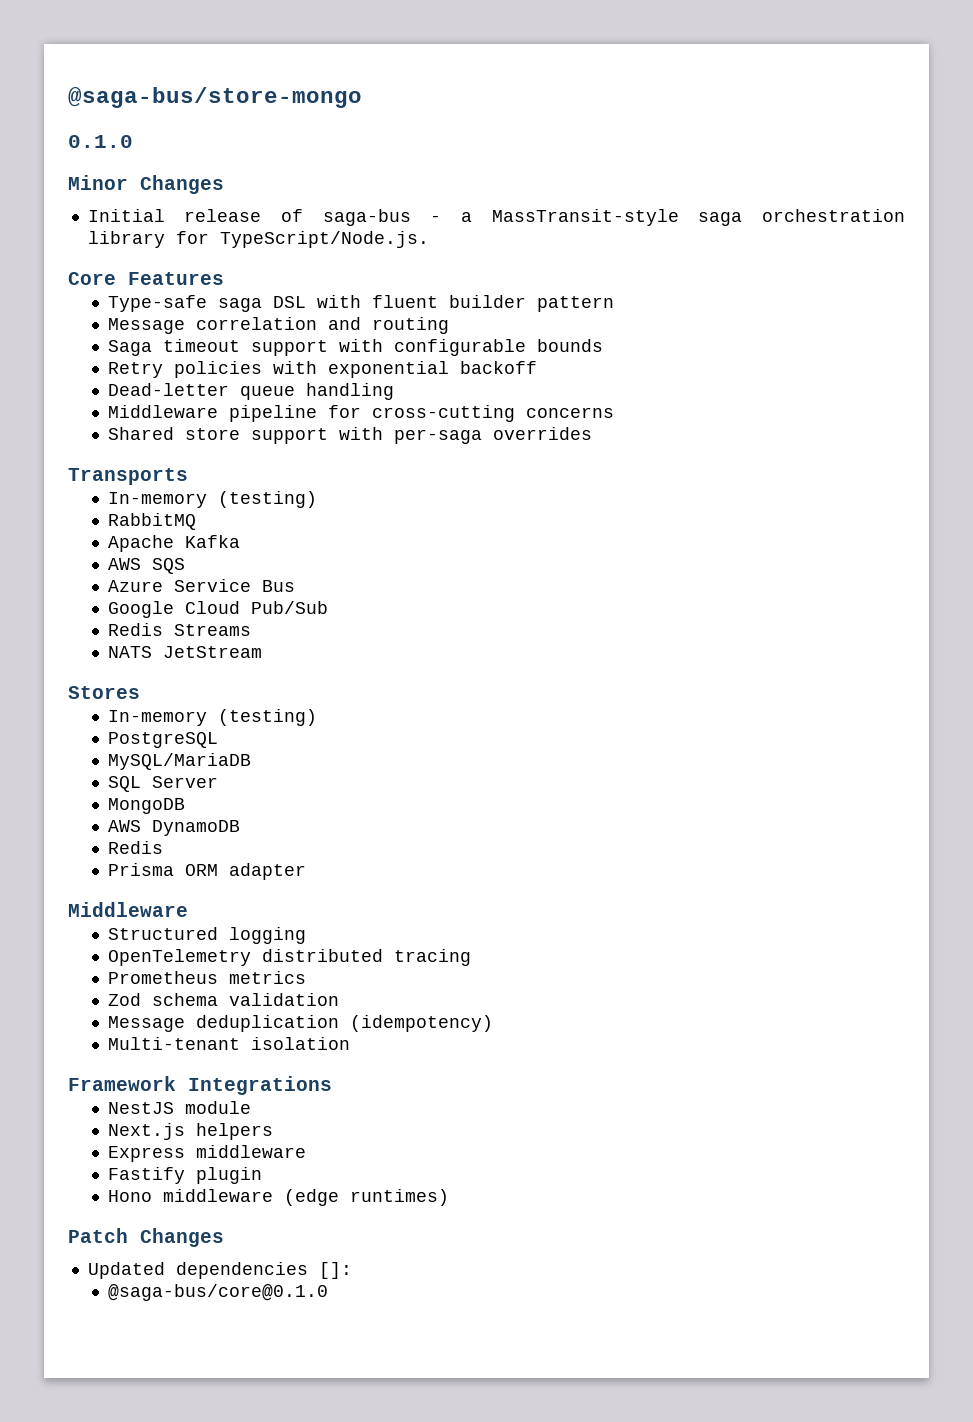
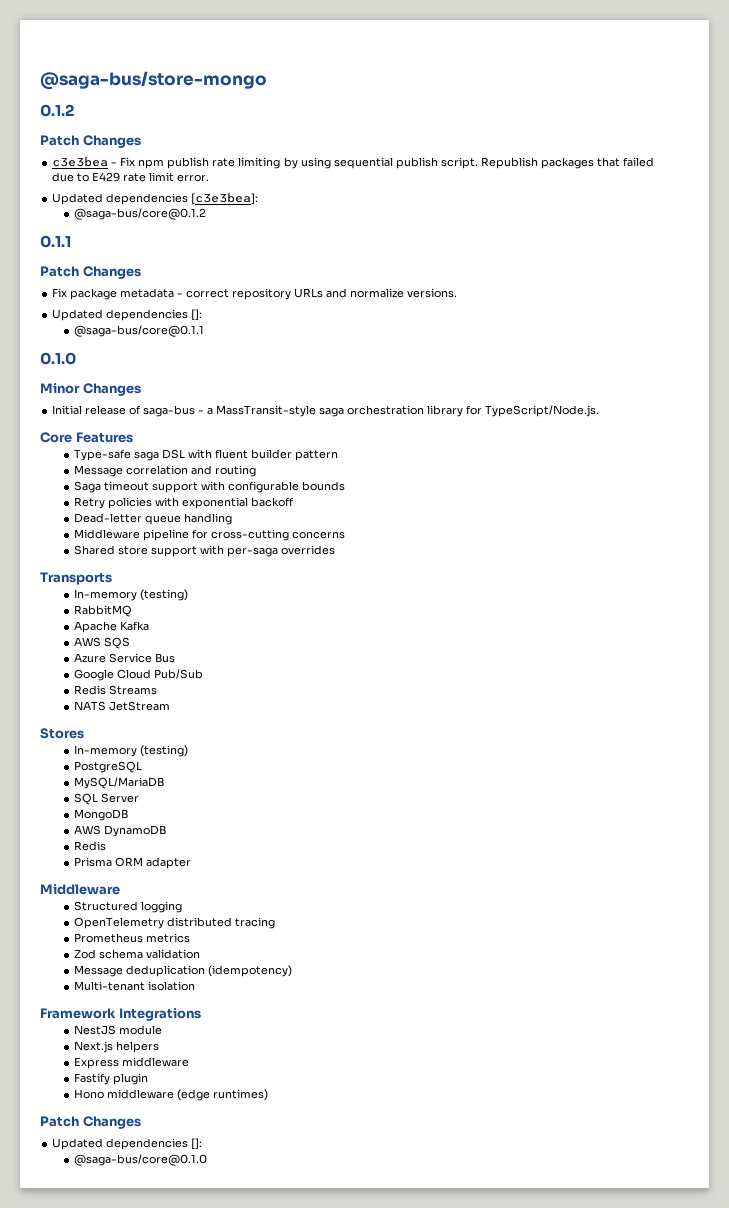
(362, 97) none -> [40,104,74,117] [40,135,141,148] [52,156,654,169] [52,172,210,182] [52,192,259,205] [73,208,206,220] [40,235,71,248] [40,266,141,279] [52,288,458,300] [52,309,203,321] [73,325,204,337] // 0.1.2 // Patch Changes // c3e3bea - Fix npm publish rate limiting by using sequential publish script. Republish packages that failed due to E429 rate limit error. // Updated dependencies [c3e3bea]: // @saga-bus/core@0.1.2 // 0.1.1 // Patch Changes // Fix package metadata - correct repository URLs and normalize versions. // Updated dependencies []: // @saga-bus/core@0.1.1

